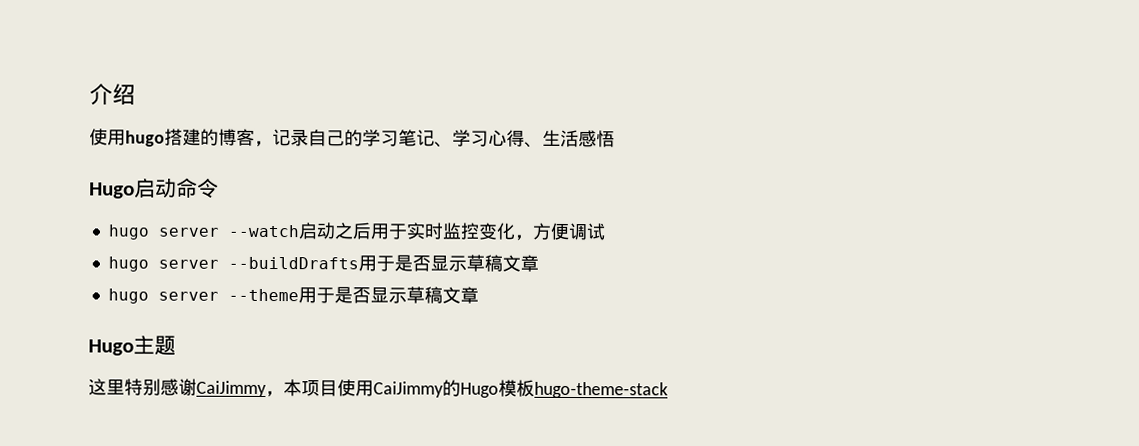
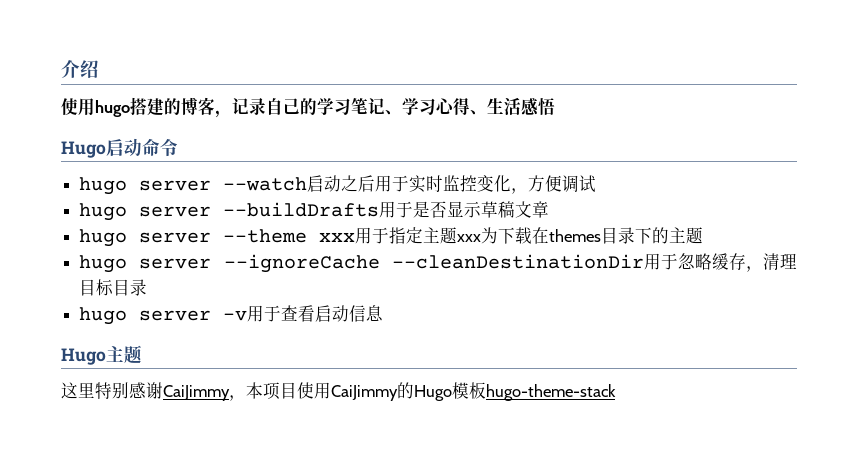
[297,286,479,304] 用于是否显示草稿文章 -> [319,227,704,244] [79,253,797,273] [79,279,148,296] [79,305,384,325] xxx用于指定主题xxx为下载在themes目录下的主题 // hugo server --ignoreCache --cleanDestinationDir用于忽略缓存，清理目标目录 // hugo server -v用于查看启动信息

